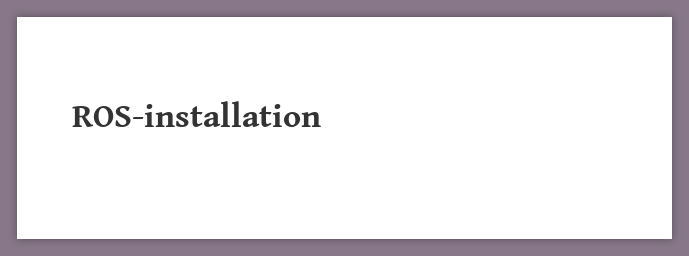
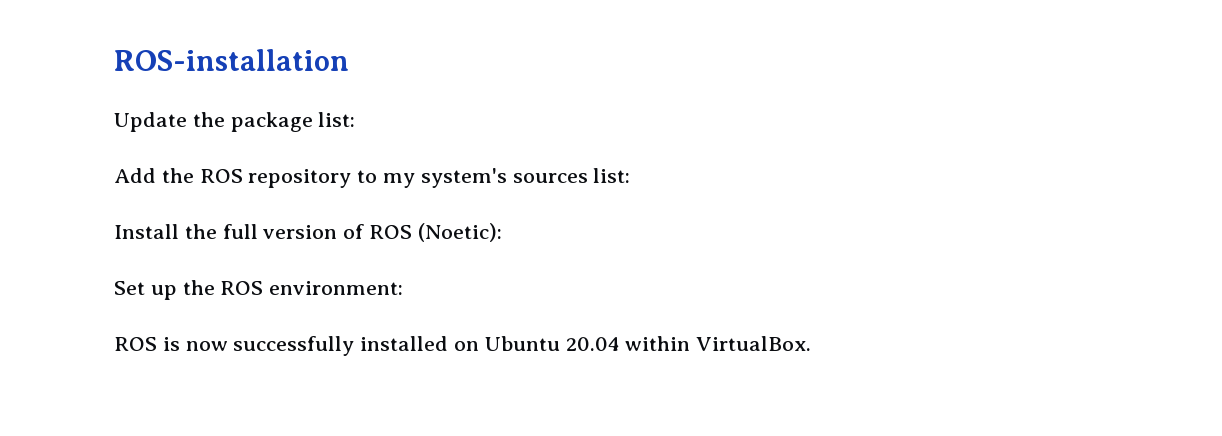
(321, 114) none -> [114,112,356,132] [114,168,631,188] [114,223,502,242] [114,280,404,300] [114,336,812,356] // Update the package list: // Add the ROS repository to my system's sources list: // Install the full version of ROS (Noetic): // Set up the ROS environment: // ROS is now successfully installed on Ubuntu 20.04 within VirtualBox.

